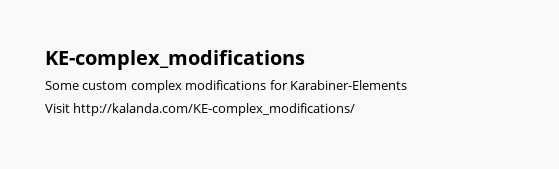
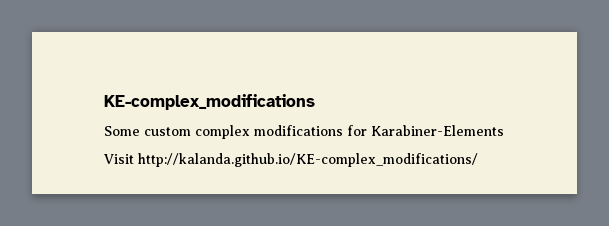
[73,103,356,116] http://kalanda.com/KE-complex_modifications/ -> [138,153,478,167] http://kalanda.github.io/KE-complex_modifications/

